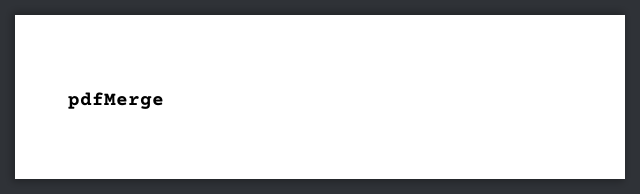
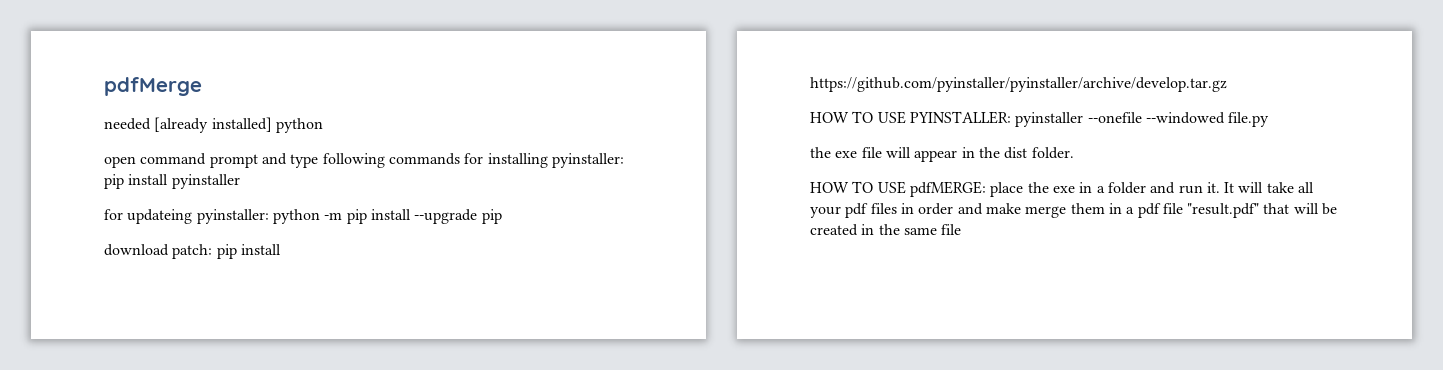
(164, 100) none -> [104,117,323,133] [104,153,624,168] [104,174,240,189] [104,209,502,224] [104,244,281,259] [810,77,1227,92] [810,111,1270,127] [810,147,1074,162] [810,181,1315,197] [810,203,1338,218] [810,224,962,236] // needed [already installed] python // open command prompt and type following commands for installing pyinstaller: pip install pyinstaller // for updateing pyinstaller: python -m pip install --upgrade pip // download patch: pip install https://github.com/pyinstaller/pyinstaller/archive/develop.tar.gz // HOW TO USE PYINSTALLER: pyinstaller --onefile --windowed file.py // the exe file will appear in the dist folder. // HOW TO USE pdfMERGE: place the exe in a folder and run it. It will take all your pdf files in order and make merge them in a pdf file "result.pdf" that will be created in the same file

